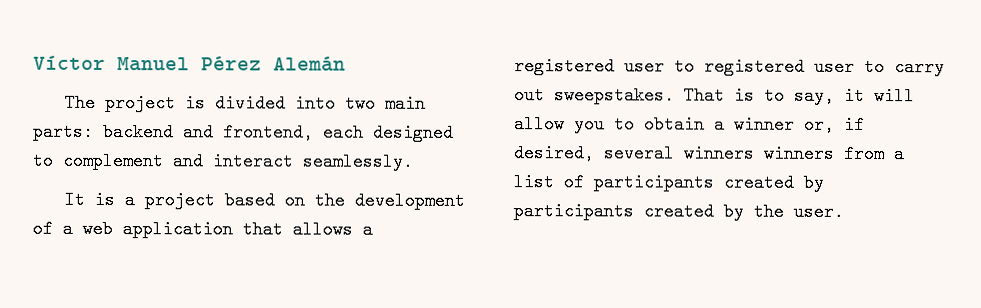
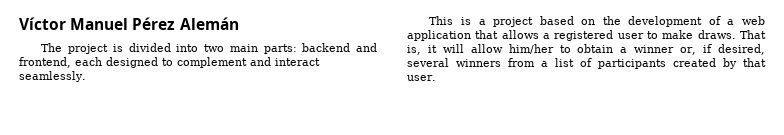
[63,190,85,209] It -> [429,16,454,25] This
[704,57,945,77] [514,86,835,105] registered user to carry out sweepstakes. That is to say, -> [662,30,766,39] [407,45,421,55] make draws. That is,
[574,115,605,134] you -> [508,44,554,54] him/her
[763,144,835,163] winners -> (501, 63) none
[513,202,784,221] participants created by the -> [743,58,766,67] that

